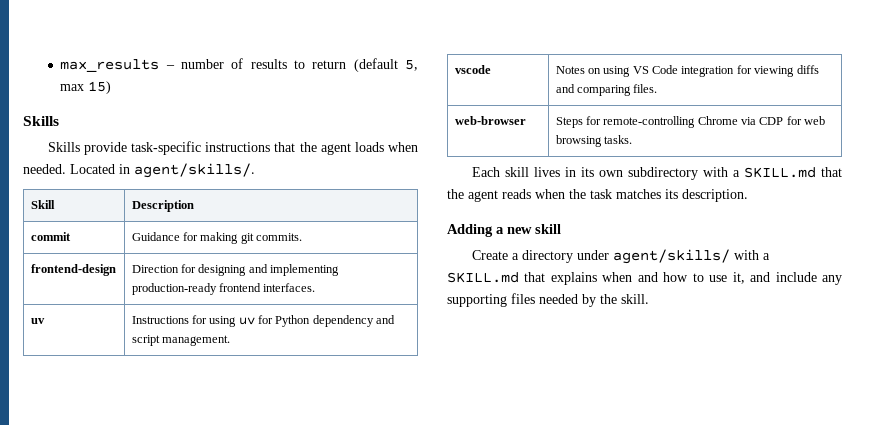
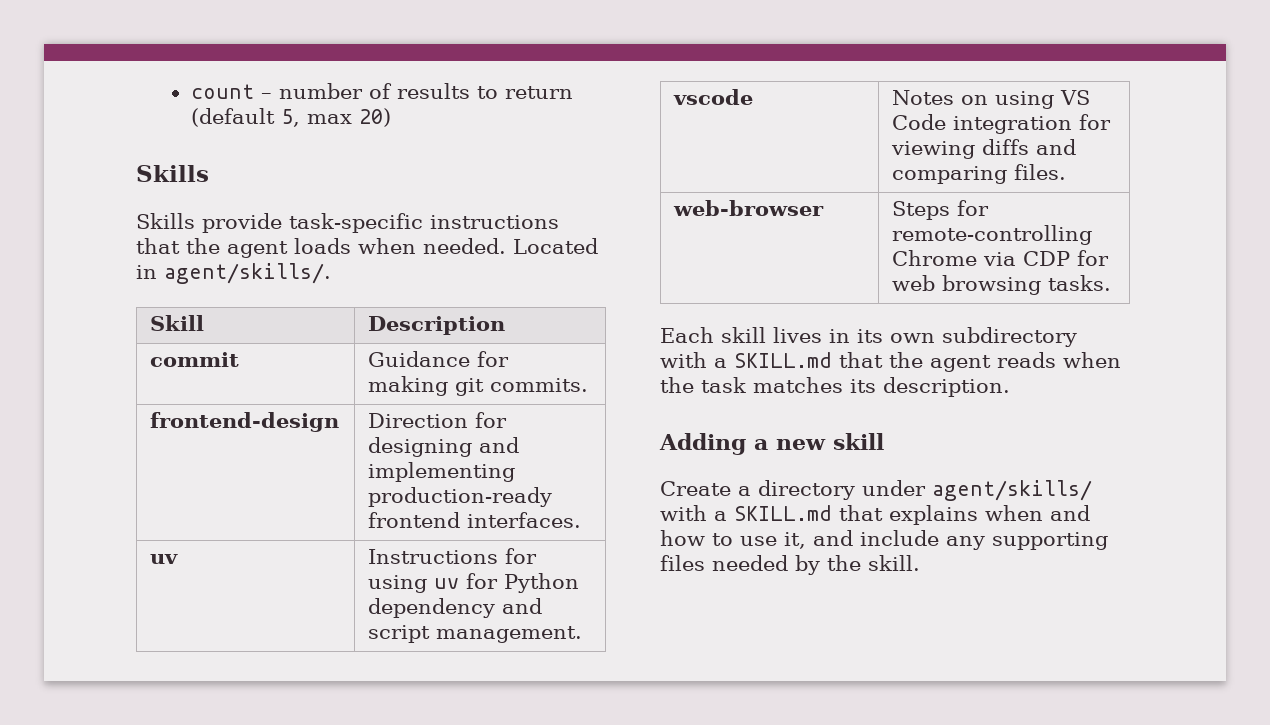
[60,59,160,72] max_results -> [190,84,254,99] count
[88,81,112,94] 15) -> [358,108,391,127] 20)

